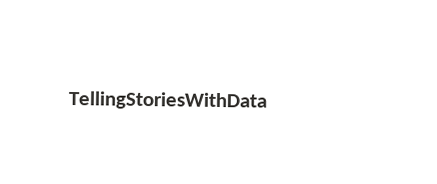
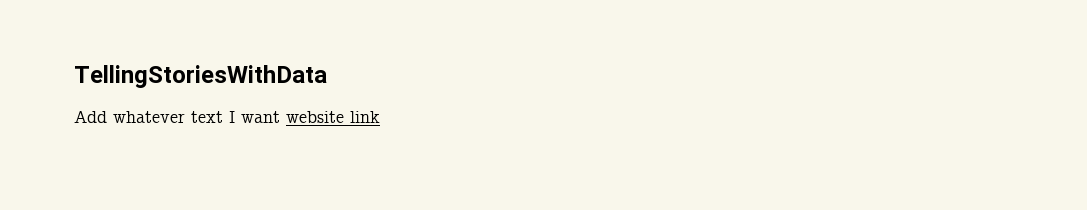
(267, 100) none -> [74,110,380,123] // Add whatever text I want website link

